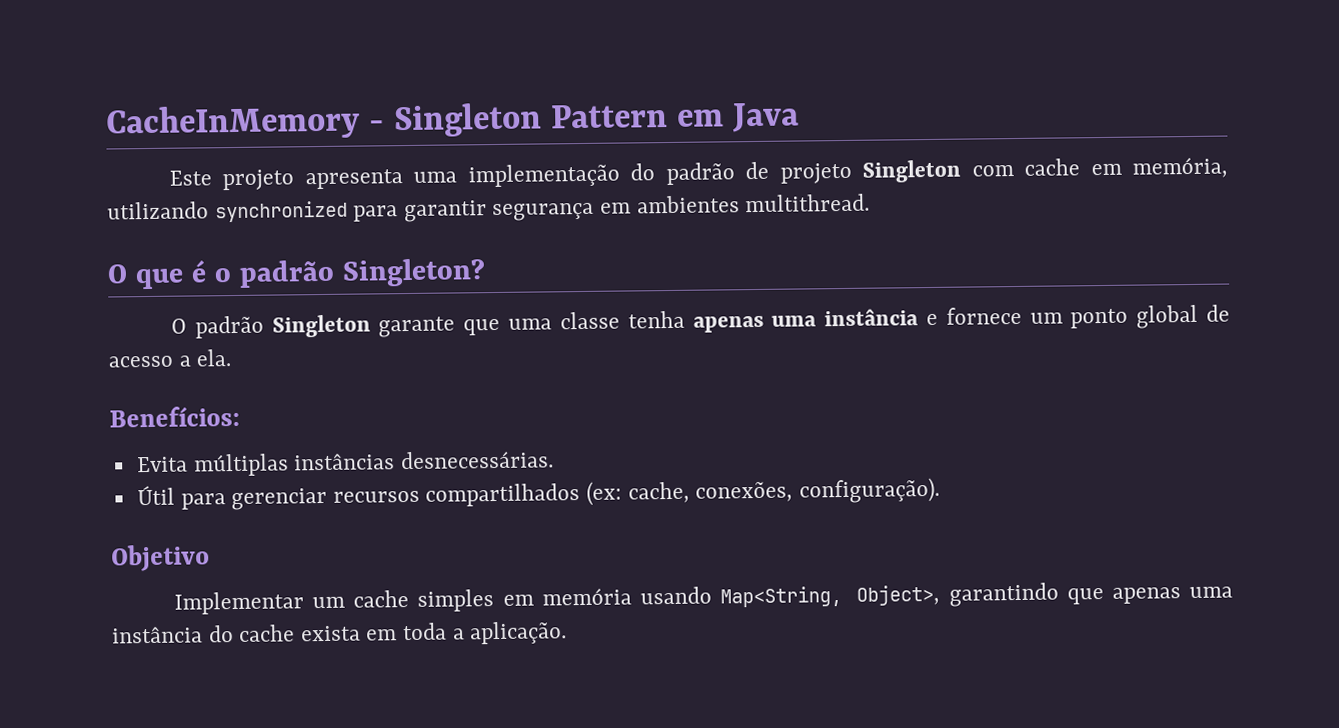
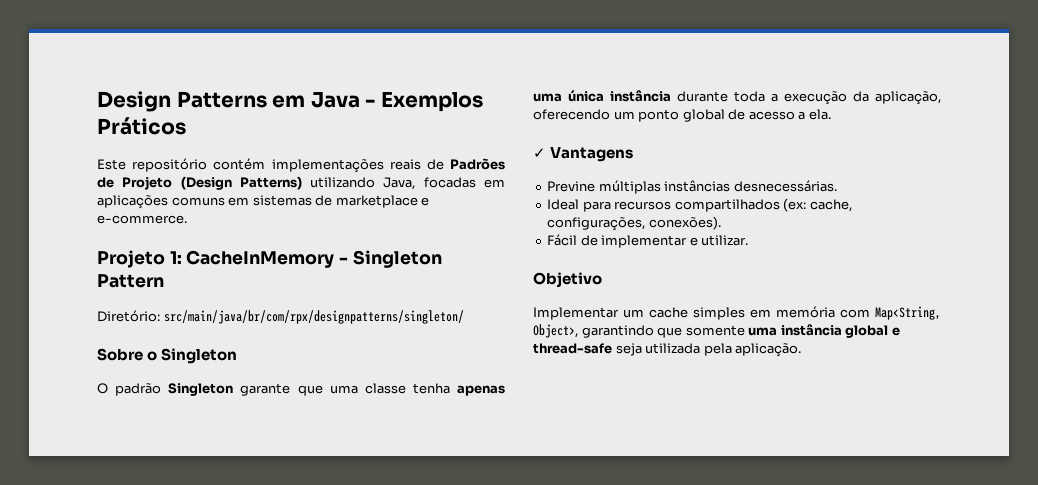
[106,102,800,141] [168,156,1228,191] [107,193,871,223] [107,258,486,290] CacheInMemory - Singleton Pattern em Java // Este projeto apresenta uma implementação do padrão de projeto Singleton com cache em memória, utilizando synchronized para garantir segurança em ambientes multithread. // O que é o padrão Singleton? -> [97,91,483,112] [97,117,186,135] [97,158,506,173] [97,176,505,190] [97,195,430,209] [97,215,187,224] [97,250,442,268] [97,274,164,288] [97,310,464,324] [97,348,238,364] Design Patterns em Java - Exemplos Práticos // Este repositório contém implementações reais de Padrões de Projeto (Design Patterns) utilizando Java, focadas em aplicações comuns em sistemas de marketplace e e-commerce. // Projeto 1: CacheInMemory - Singleton Pattern // Diretório: src/main/java/br/com/rpx/designpatterns/singleton/ // Sobre o Singleton
[824,306,1022,327] instância e fornece -> [568,90,941,105] [533,109,610,120] única instância durante toda a execução da aplicação, oferecendo
[109,405,240,428] [136,456,188,473] Benefícios: // Evita -> [533,147,634,162] [547,181,596,192] ✓ Vantagens // Previne
[136,485,328,511] Útil para gerenciar -> [547,199,611,212] Ideal para
[695,477,940,504] conexões, configuração). -> [547,216,721,231] [547,234,749,248] configurações, conexões). // Fácil de implementar e utilizar.
[639,586,712,605] usando -> [840,309,870,318] com
[1111,586,1233,604] [111,622,465,644] apenas uma instância do cache exista em toda a -> [685,324,900,338] [533,343,732,356] somente uma instância global e thread-safe seja utilizada pela

